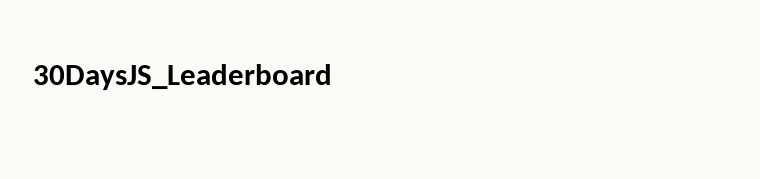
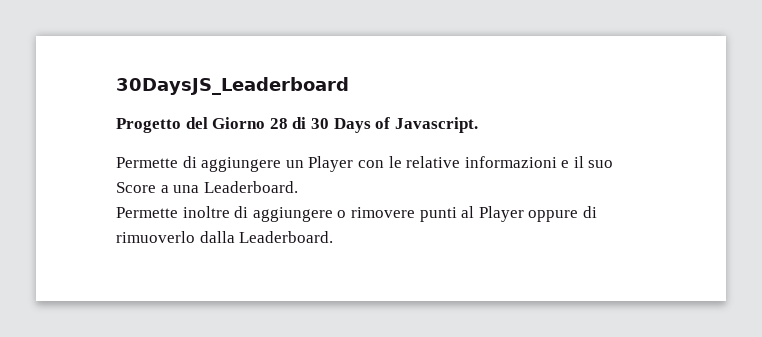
(333, 77) none -> [116,117,478,133] [116,156,614,172] [116,181,298,193] [116,206,597,222] [116,231,334,243] // Progetto del Giorno 28 di 30 Days of Javascript. // Permette di aggiungere un Player con le relative informazioni e il suo Score a una Leaderboard. // Permette inoltre di aggiungere o rimovere punti al Player oppure di rimuoverlo dalla Leaderboard.

